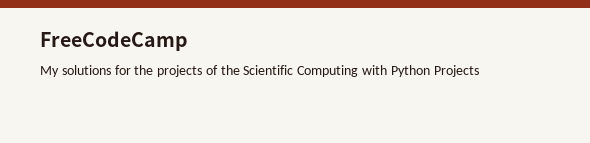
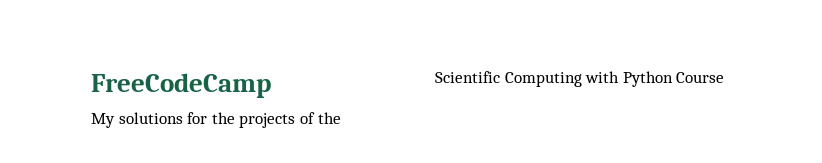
[433,65,479,77] Projects -> [676,72,725,83] Course

